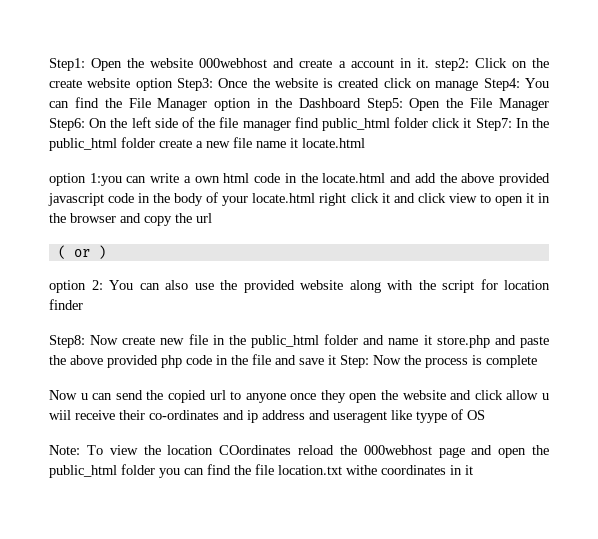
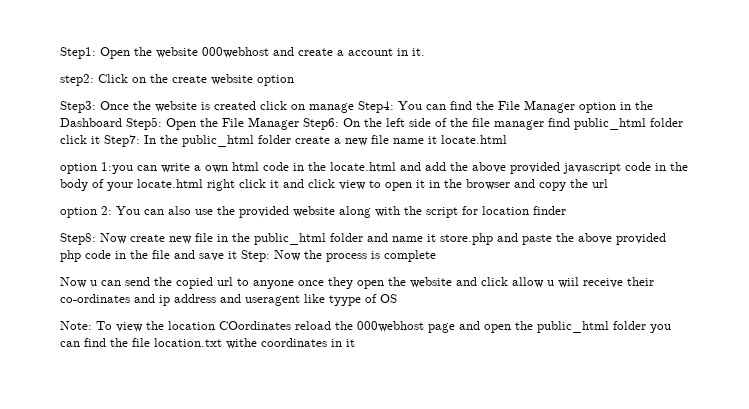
(429, 63) none -> (425, 52) //
(173, 84) none -> (294, 80) //
[57,245,106,259] // ( or ) -> (608, 183) none

